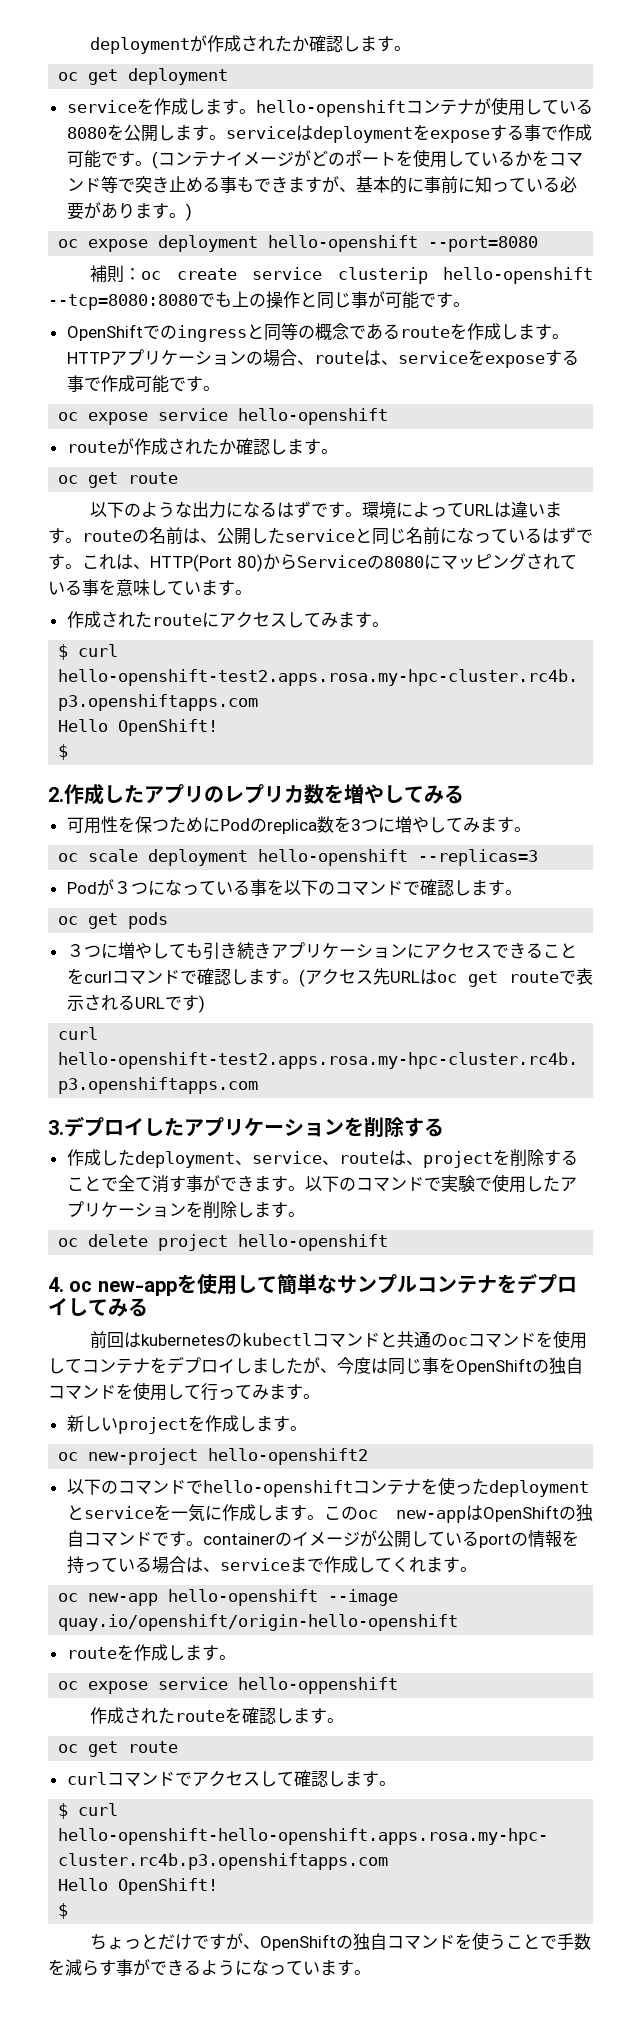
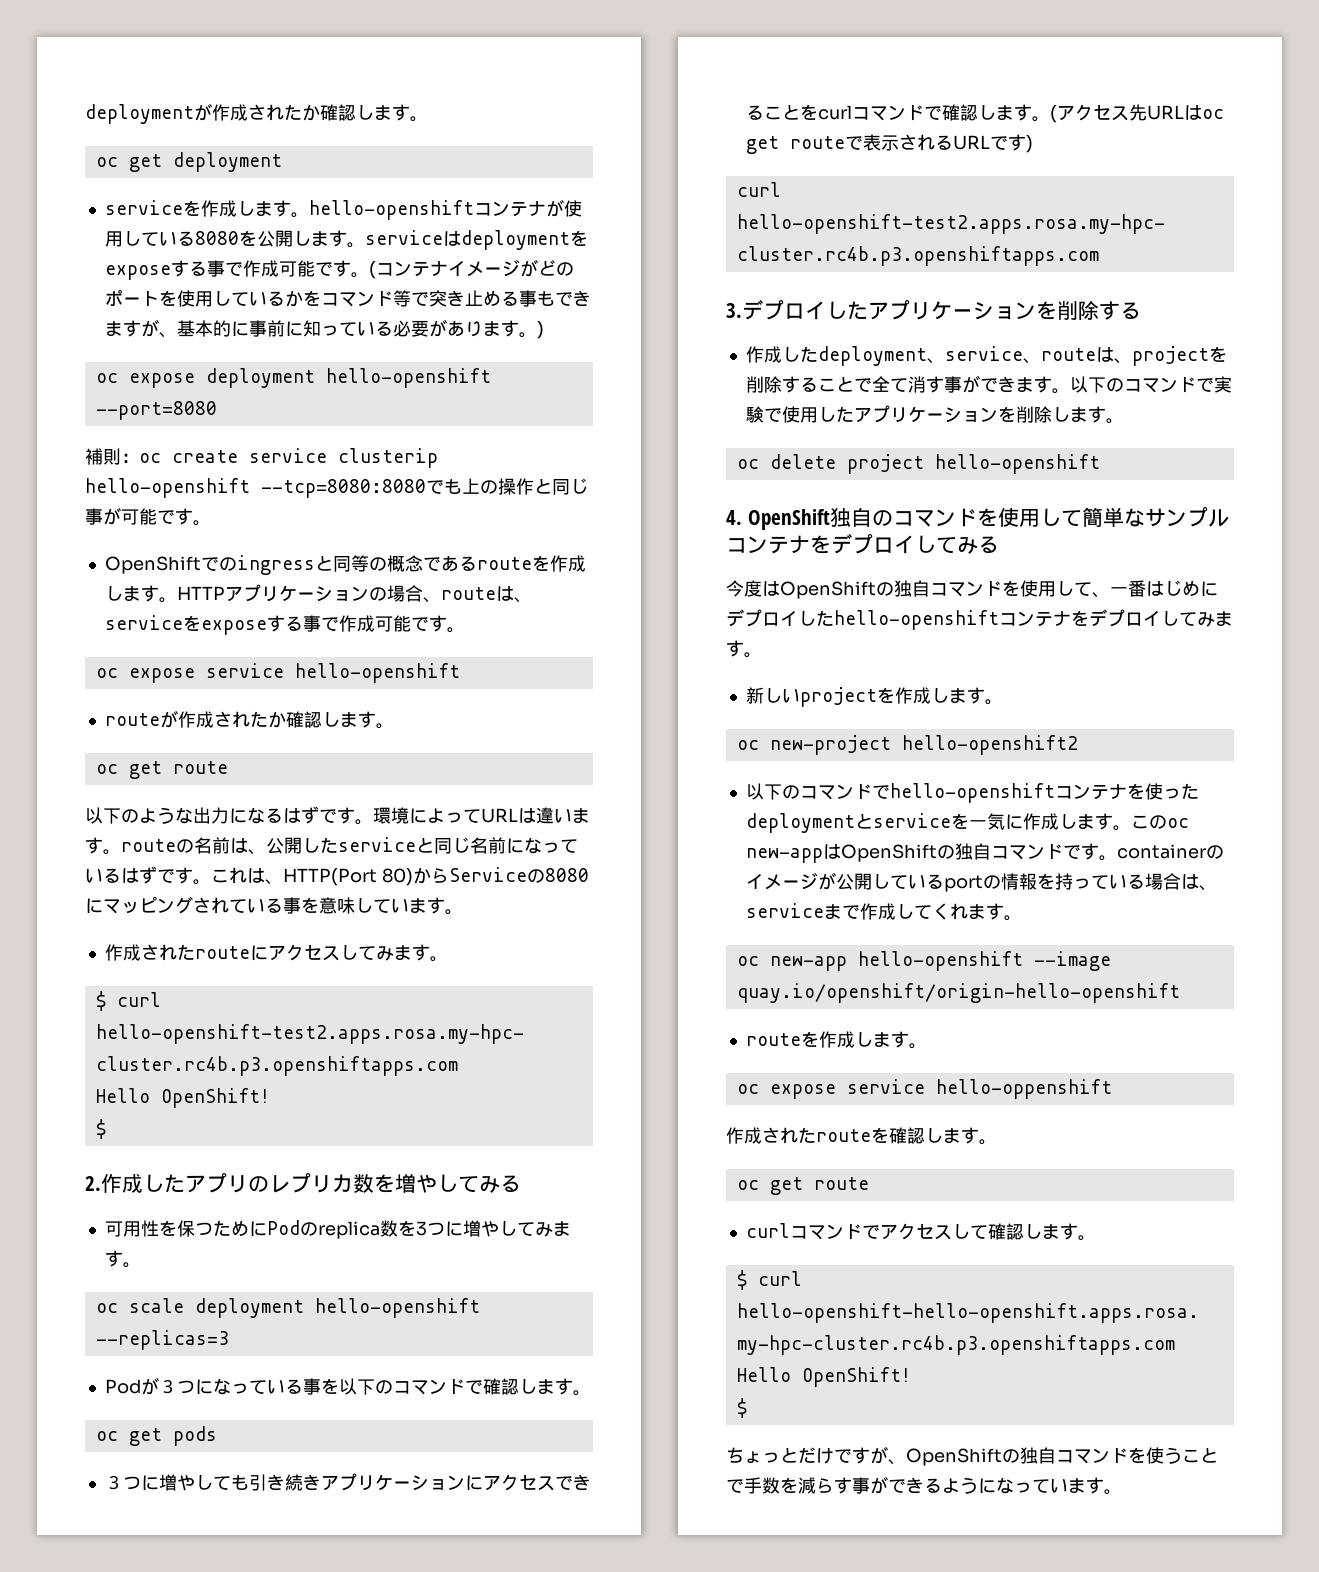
[69,1281,177,1296] oc new-app -> [747,507,977,530] OpenShift独自のコマンド
[90,1330,588,1349] [48,1356,456,1375] 前回はkubernetesのkubectlコマンドと共通のocコマンドを使用してコンテナをデプロイしましたが、今度は同じ事を -> [726,580,780,597] 今度は
[201,1383,235,1401] 行っ -> [1092,580,1218,598] [726,609,1179,630] 、一番はじめにデプロイしたhello-openshiftコンテナをデプロイし

